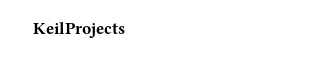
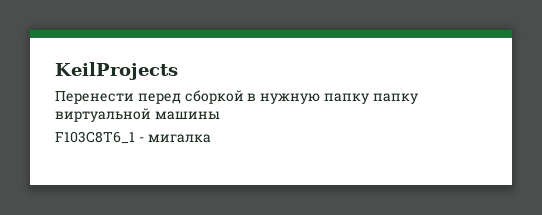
(125, 30) none -> [55,90,418,104] [55,108,220,122] [55,131,211,144] // Перенести перед сборкой в нужную папку папку виртуальной машины // F103C8T6_1 - мигалка

